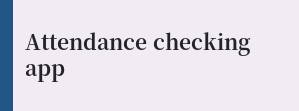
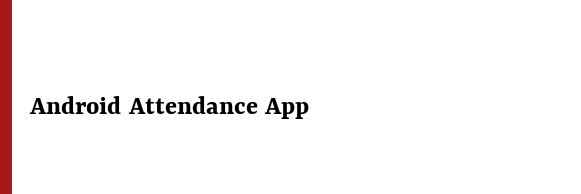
[25,32,251,56] [25,64,65,82] Attendance checking app -> [29,96,310,119] Android Attendance App

